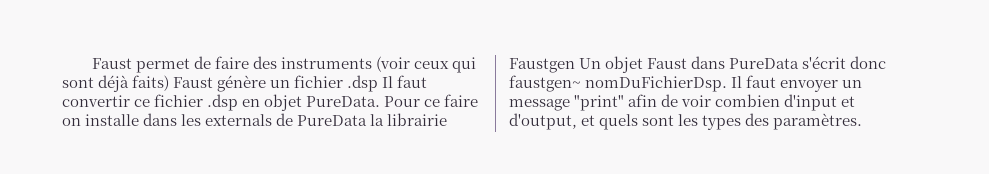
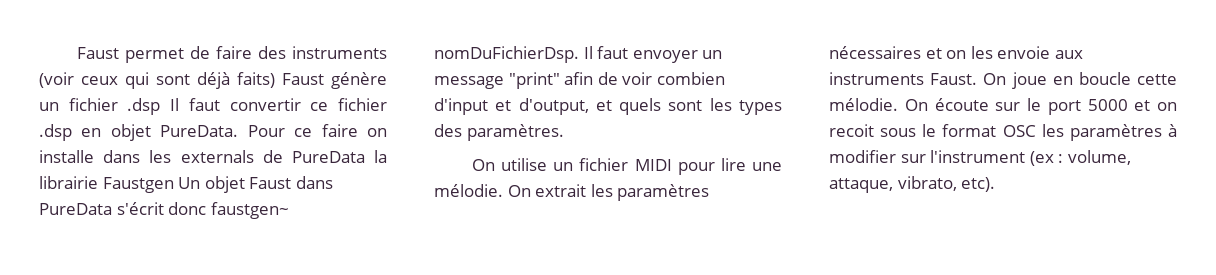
(863, 121) none -> [471,158,782,175] [434,184,710,201] [829,46,1083,59] [829,72,1177,89] [829,98,1177,115] [829,124,1177,141] [829,150,1131,166] [829,176,996,193] // On utilise un fichier MIDI pour lire une mélodie. On extrait les paramètres nécessaires et on les envoie aux instruments Faust. On joue en boucle cette mélodie. On écoute sur le port 5000 et on recoit sous le format OSC les paramètres à modifier sur l'instrument (ex : volume, attaque, vibrato, etc).

